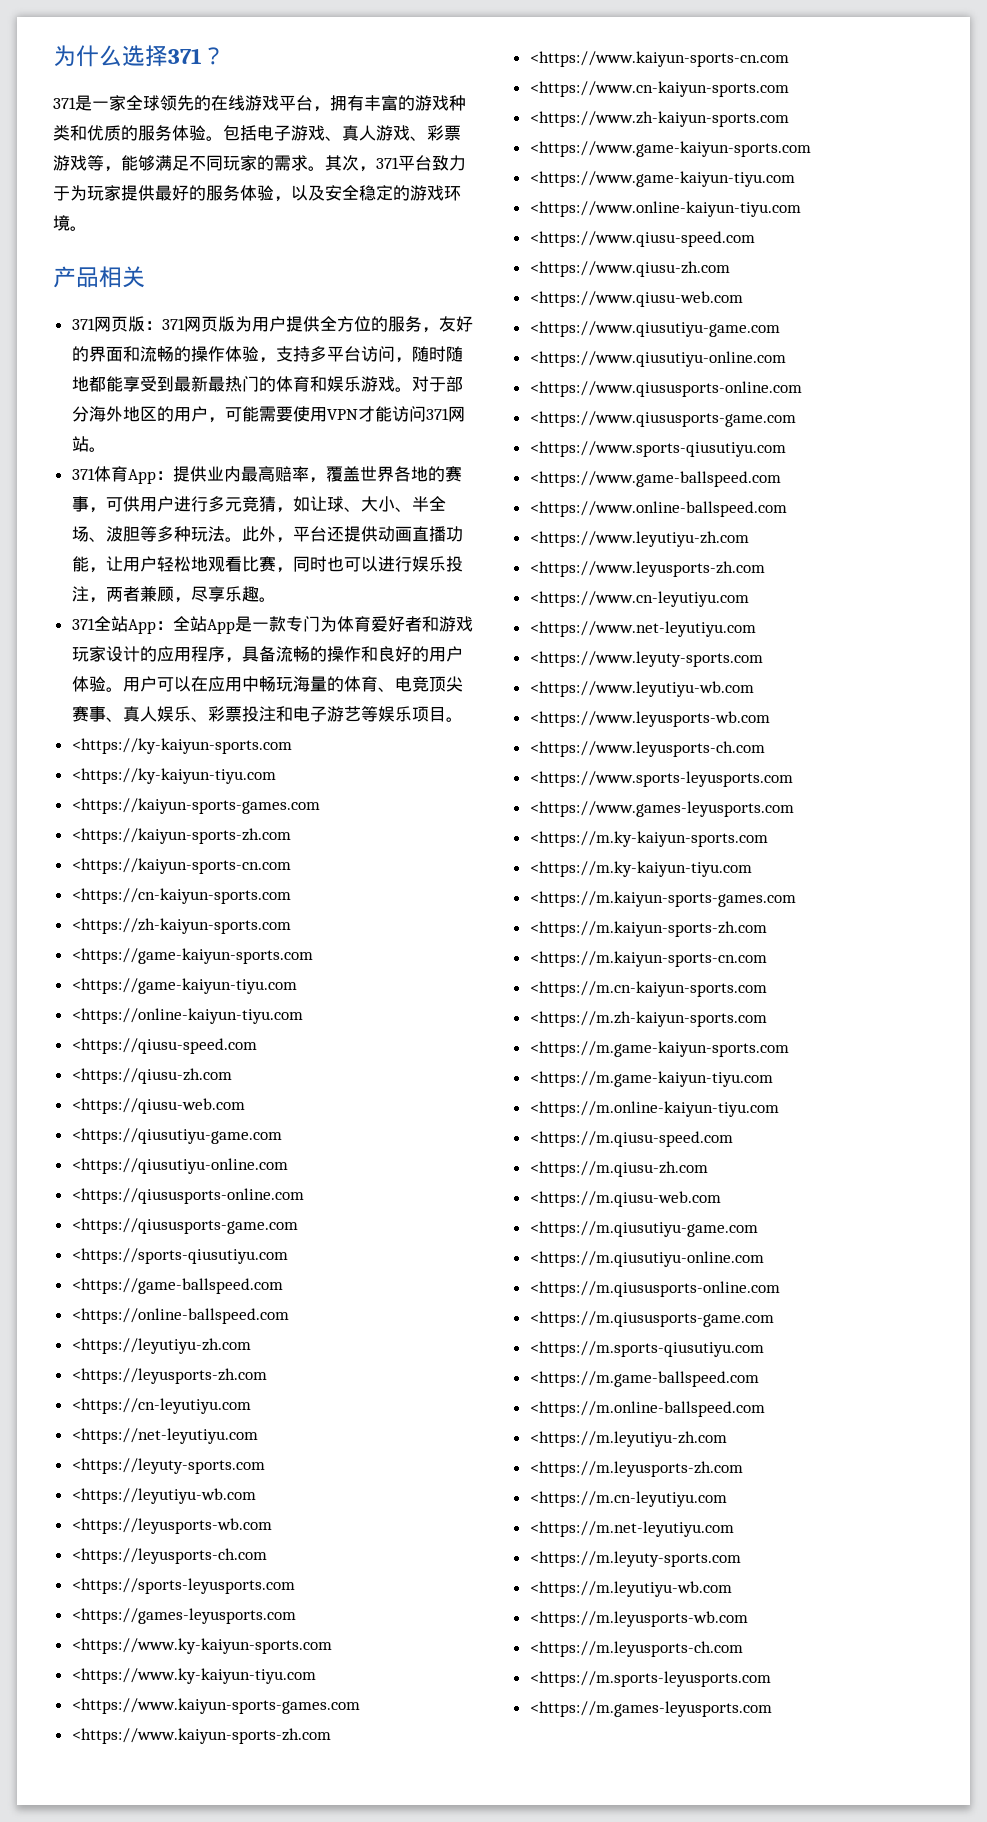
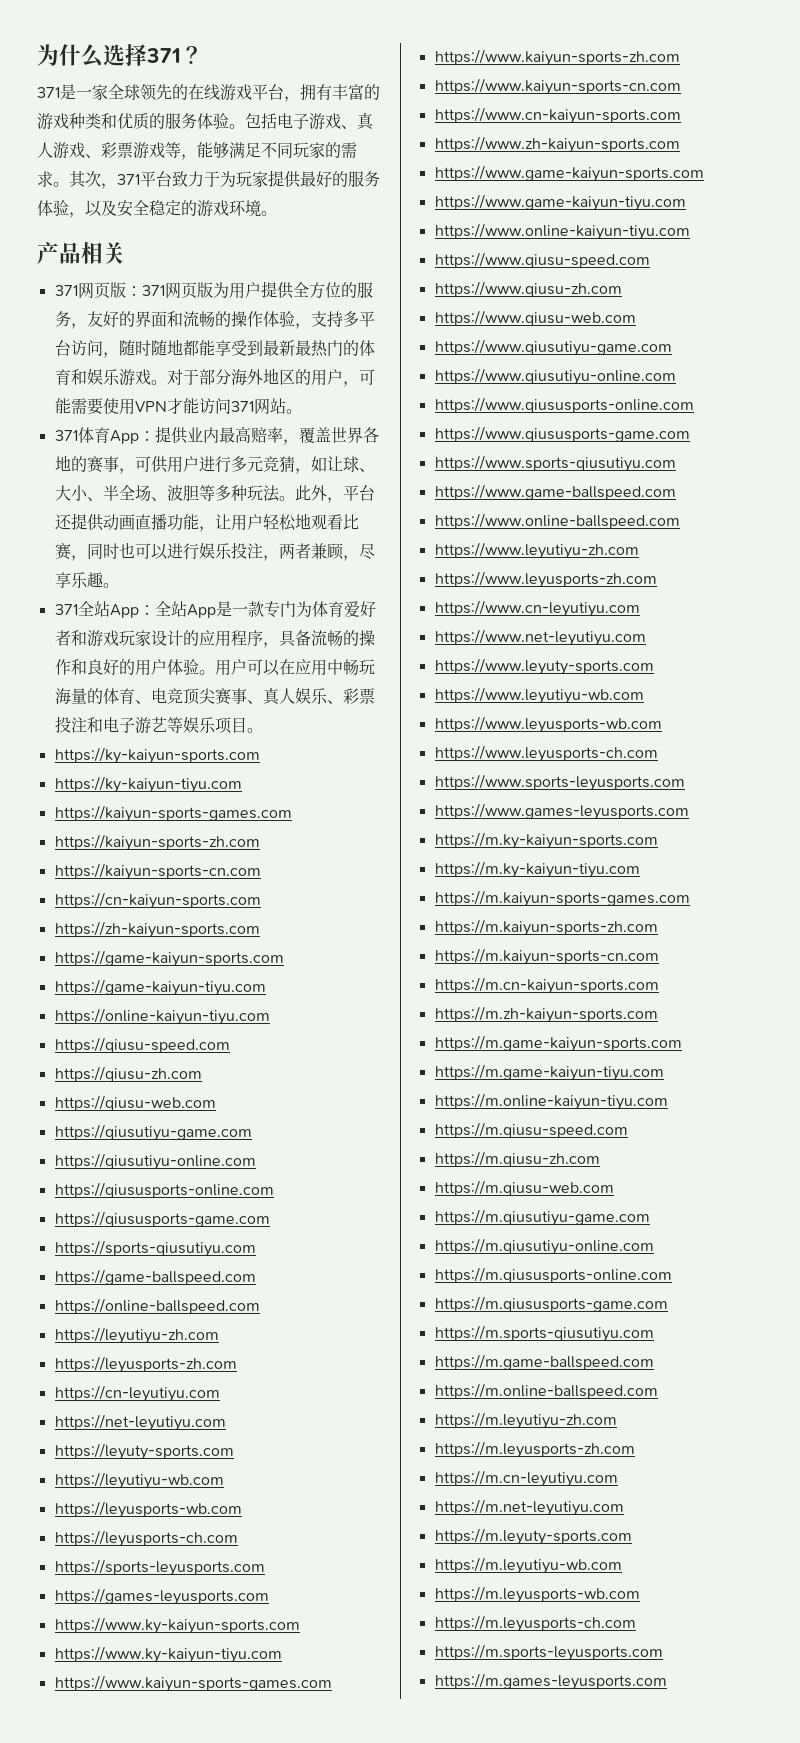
[71,738,292,754] [71,768,276,784] [71,798,320,814] [71,828,291,844] [71,858,291,874] [71,888,291,904] [71,918,291,934] [71,948,313,964] [71,978,297,994] [71,1008,303,1024] [71,1038,257,1054] [71,1068,232,1084] [71,1098,245,1114] [71,1128,282,1144] [71,1158,288,1174] [71,1188,304,1204] [71,1218,298,1234] [71,1248,288,1264] [71,1278,283,1294] [71,1308,289,1324] [71,1338,251,1354] [71,1368,267,1384] [71,1398,251,1414] [71,1428,258,1444] [71,1458,265,1474] [71,1488,256,1504] [71,1518,272,1534] [71,1548,267,1564] [71,1578,295,1594] [71,1608,296,1624] [71,1638,332,1654] [71,1668,316,1684] [71,1698,360,1714] [71,1728,331,1744] [529,51,789,67] [529,81,789,97] [529,111,789,127] [529,141,811,157] [529,171,795,187] [529,201,801,217] [529,231,755,247] [529,261,730,277] [529,291,743,307] [529,321,780,337] [529,351,786,367] [529,381,802,397] [529,411,796,427] [529,441,786,457] [529,471,781,487] [529,501,787,517] [529,531,749,547] [529,561,765,577] [529,591,749,607] [529,621,756,637] [529,651,763,667] [529,681,754,697] [529,711,770,727] [529,741,765,757] [529,771,793,787] [529,801,794,817] [529,831,768,847] [529,861,752,877] [529,891,796,907] [529,921,767,937] [529,951,767,967] [529,981,767,997] [529,1011,767,1027] [529,1041,789,1057] [529,1071,773,1087] [529,1101,779,1117] [529,1131,733,1147] [529,1161,708,1177] [529,1191,721,1207] [529,1221,758,1237] [529,1251,764,1267] [529,1281,780,1297] [529,1311,774,1327] [529,1341,764,1357] [529,1371,759,1387] [529,1401,765,1417] [529,1431,727,1447] [529,1461,743,1477] [529,1491,727,1507] [529,1521,734,1537] [529,1551,741,1567] [529,1581,732,1597] [529,1611,748,1627] [529,1641,743,1657] [529,1671,771,1687] [529,1701,772,1717] <https://ky-kaiyun-sports.com // <https://ky-kaiyun-tiyu.com // <https://kaiyun-sports-games.com // <https://kaiyun-sports-zh.com // <https://kaiyun-sports-cn.com // <https://cn-kaiyun-sports.com // <https://zh-kaiyun-sports.com // <https://game-kaiyun-sports.com // <https://game-kaiyun-tiyu.com // <https://online-kaiyun-tiyu.com // <https://qiusu-speed.com // <https://qiusu-zh.com // <https://qiusu-web.com // <https://qiusutiyu-game.com // <https://qiusutiyu-online.com // <https://qiususports-online.com // <https://qiususports-game.com // <https://sports-qiusutiyu.com // <https://game-ballspeed.com // <https://online-ballspeed.com // <https://leyutiyu-zh.com // <https://leyusports-zh.com // <https://cn-leyutiyu.com // <https://net-leyutiyu.com // <https://leyuty-sports.com // <https://leyutiyu-wb.com // <https://leyusports-wb.com // <https://leyusports-ch.com // <https://sports-leyusports.com // <https://games-leyusports.com // <https://www.ky-kaiyun-sports.com // <https://www.ky-kaiyun-tiyu.com // <https://www.kaiyun-sports-games.com // <https://www.kaiyun-sports-zh.com // <https://www.kaiyun-sports-cn.com // <https://www.cn-kaiyun-sports.com // <https://www.zh-kaiyun-sports.com // <https://www.game-kaiyun-sports.com // <https://www.game-kaiyun-tiyu.com // <https://www.online-kaiyun-tiyu.com // <https://www.qiusu-speed.com // <https://www.qiusu-zh.com // <https://www.qiusu-web.com // <https://www.qiusutiyu-game.com // <https://www.qiusutiyu-online.com // <https://www.qiususports-online.com // <https://www.qiususports-game.com // <https://www.sports-qiusutiyu.com // <https://www.game-ballspeed.com // <https://www.online-ballspeed.com // <https://www.leyutiyu-zh.com // <https://www.leyusports-zh.com // <https://www.cn-leyutiyu.com // <https://www.net-leyutiyu.com // <https://www.leyuty-sports.com // <https://www.leyutiyu-wb.com // <https://www.leyusports-wb.com // <https://www.leyusports-ch.com // <https://www.sports-leyusports.com // <https://www.games-leyusports.com // <https://m.ky-kaiyun-sports.com // <https://m.ky-kaiyun-tiyu.com // <https://m.kaiyun-sports-games.com // <https://m.kaiyun-sports-zh.com // <https://m.kaiyun-sports-cn.com // <https://m.cn-kaiyun-sports.com // <https://m.zh-kaiyun-sports.com // <https://m.game-kaiyun-sports.com // <https://m.game-kaiyun-tiyu.com // <https://m.online-kaiyun-tiyu.com // <https://m.qiusu-speed.com // <https://m.qiusu-zh.com // <https://m.qiusu-web.com // <https://m.qiusutiyu-game.com // <https://m.qiusutiyu-online.com // <https://m.qiususports-online.com // <https://m.qiususports-game.com // <https://m.sports-qiusutiyu.com // <https://m.game-ballspeed.com // <https://m.online-ballspeed.com // <https://m.leyutiyu-zh.com // <https://m.leyusports-zh.com // <https://m.cn-leyutiyu.com // <https://m.net-leyutiyu.com // <https://m.leyuty-sports.com // <https://m.leyutiyu-wb.com // <https://m.leyusports-wb.com // <https://m.leyusports-ch.com // <https://m.sports-leyusports.com // <https://m.games-leyusports.com -> [54,747,260,764] [54,776,242,793] [54,805,292,822] [54,834,260,851] [54,863,261,880] [54,892,261,909] [54,921,260,938] [54,950,284,967] [54,979,266,996] [54,1008,270,1025] [54,1037,230,1053] [54,1066,202,1082] [54,1095,216,1111] [54,1124,252,1141] [54,1153,256,1170] [54,1182,274,1198] [54,1211,270,1227] [54,1240,256,1257] [54,1269,256,1285] [54,1298,260,1314] [54,1327,219,1344] [54,1356,237,1373] [54,1385,220,1402] [54,1414,226,1431] [54,1443,234,1460] [54,1472,224,1489] [54,1501,242,1518] [54,1530,238,1547] [54,1559,265,1576] [54,1588,269,1605] [54,1617,300,1634] [54,1646,282,1663] [54,1675,332,1692] [434,49,680,66] [434,78,681,95] [434,107,681,124] [434,136,680,153] [434,165,704,182] [434,194,686,211] [434,223,690,240] [434,252,650,268] [434,281,622,297] [434,310,636,326] [434,339,672,356] [434,368,676,385] [434,397,694,413] [434,426,690,442] [434,455,676,472] [434,484,676,500] [434,513,680,529] [434,542,639,559] [434,571,657,588] [434,600,640,617] [434,629,646,646] [434,658,654,675] [434,687,644,704] [434,716,662,733] [434,745,658,762] [434,774,685,791] [434,803,689,820] [434,832,658,849] [434,861,640,878] [434,890,690,907] [434,919,658,936] [434,948,659,965] [434,977,659,994] [434,1006,658,1023] [434,1035,682,1052] [434,1064,664,1081] [434,1093,668,1110] [434,1122,628,1138] [434,1151,600,1167] [434,1180,614,1196] [434,1209,650,1226] [434,1238,654,1255] [434,1267,672,1283] [434,1296,668,1312] [434,1325,654,1342] [434,1354,654,1370] [434,1383,658,1399] [434,1412,617,1429] [434,1441,635,1458] [434,1470,618,1487] [434,1499,624,1516] [434,1528,632,1545] [434,1557,622,1574] [434,1586,640,1603] [434,1615,636,1632] [434,1644,663,1661] [434,1673,667,1690] https://ky-kaiyun-sports.com // https://ky-kaiyun-tiyu.com // https://kaiyun-sports-games.com // https://kaiyun-sports-zh.com // https://kaiyun-sports-cn.com // https://cn-kaiyun-sports.com // https://zh-kaiyun-sports.com // https://game-kaiyun-sports.com // https://game-kaiyun-tiyu.com // https://online-kaiyun-tiyu.com // https://qiusu-speed.com // https://qiusu-zh.com // https://qiusu-web.com // https://qiusutiyu-game.com // https://qiusutiyu-online.com // https://qiususports-online.com // https://qiususports-game.com // https://sports-qiusutiyu.com // https://game-ballspeed.com // https://online-ballspeed.com // https://leyutiyu-zh.com // https://leyusports-zh.com // https://cn-leyutiyu.com // https://net-leyutiyu.com // https://leyuty-sports.com // https://leyutiyu-wb.com // https://leyusports-wb.com // https://leyusports-ch.com // https://sports-leyusports.com // https://games-leyusports.com // https://www.ky-kaiyun-sports.com // https://www.ky-kaiyun-tiyu.com // https://www.kaiyun-sports-games.com // https://www.kaiyun-sports-zh.com // https://www.kaiyun-sports-cn.com // https://www.cn-kaiyun-sports.com // https://www.zh-kaiyun-sports.com // https://www.game-kaiyun-sports.com // https://www.game-kaiyun-tiyu.com // https://www.online-kaiyun-tiyu.com // https://www.qiusu-speed.com // https://www.qiusu-zh.com // https://www.qiusu-web.com // https://www.qiusutiyu-game.com // https://www.qiusutiyu-online.com // https://www.qiususports-online.com // https://www.qiususports-game.com // https://www.sports-qiusutiyu.com // https://www.game-ballspeed.com // https://www.online-ballspeed.com // https://www.leyutiyu-zh.com // https://www.leyusports-zh.com // https://www.cn-leyutiyu.com // https://www.net-leyutiyu.com // https://www.leyuty-sports.com // https://www.leyutiyu-wb.com // https://www.leyusports-wb.com // https://www.leyusports-ch.com // https://www.sports-leyusports.com // https://www.games-leyusports.com // https://m.ky-kaiyun-sports.com // https://m.ky-kaiyun-tiyu.com // https://m.kaiyun-sports-games.com // https://m.kaiyun-sports-zh.com // https://m.kaiyun-sports-cn.com // https://m.cn-kaiyun-sports.com // https://m.zh-kaiyun-sports.com // https://m.game-kaiyun-sports.com // https://m.game-kaiyun-tiyu.com // https://m.online-kaiyun-tiyu.com // https://m.qiusu-speed.com // https://m.qiusu-zh.com // https://m.qiusu-web.com // https://m.qiusutiyu-game.com // https://m.qiusutiyu-online.com // https://m.qiususports-online.com // https://m.qiususports-game.com // https://m.sports-qiusutiyu.com // https://m.game-ballspeed.com // https://m.online-ballspeed.com // https://m.leyutiyu-zh.com // https://m.leyusports-zh.com // https://m.cn-leyutiyu.com // https://m.net-leyutiyu.com // https://m.leyuty-sports.com // https://m.leyutiyu-wb.com // https://m.leyusports-wb.com // https://m.leyusports-ch.com // https://m.sports-leyusports.com // https://m.games-leyusports.com

